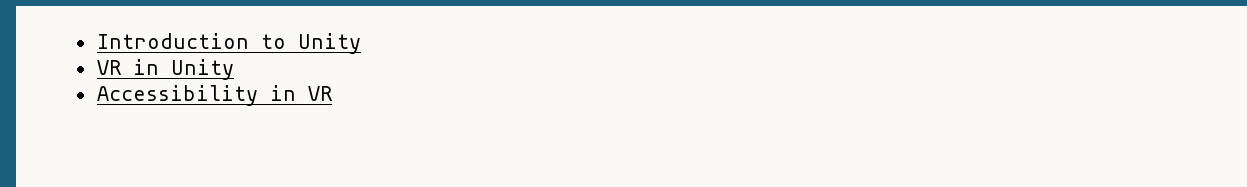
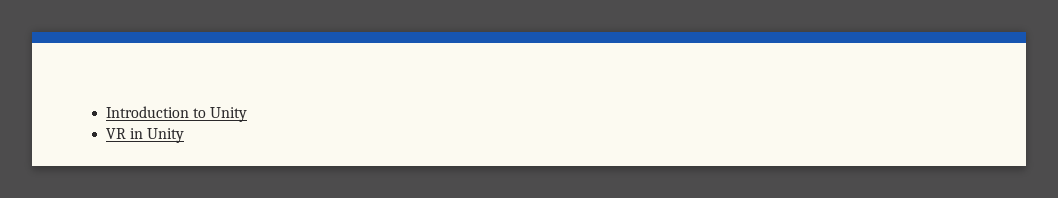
[96,85,332,106] // Accessibility in VR -> (185, 135) none

